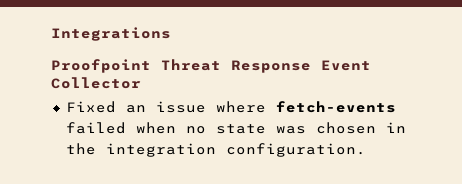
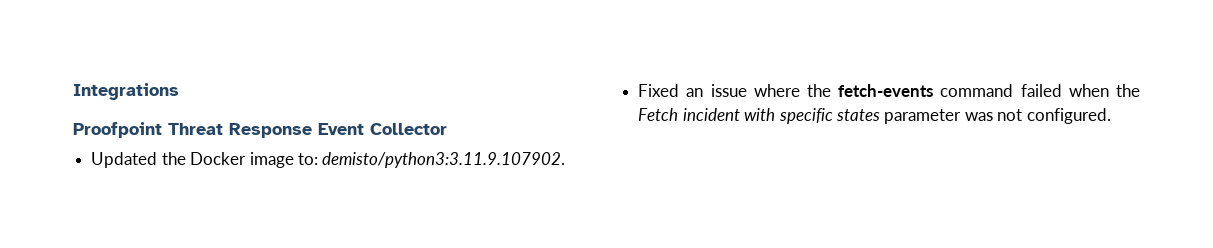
[65,101,396,113] [65,122,406,134] [65,143,366,157] Fixed an issue where fetch-events failed when no state was chosen in the integration configuration. -> [91,152,566,168] [638,84,1140,97] [638,108,1111,124] Updated the Docker image to: demisto/python3:3.11.9.107902. // Fixed an issue where the fetch-events command failed when the Fetch incident with specific states parameter was not configured.

